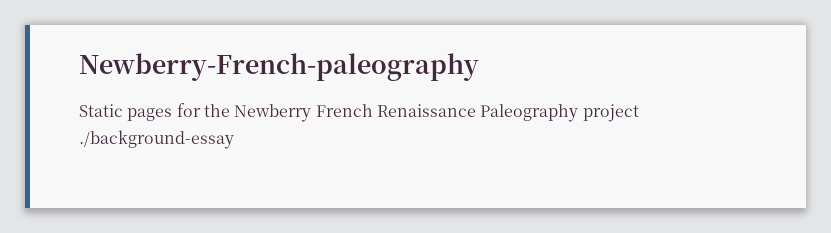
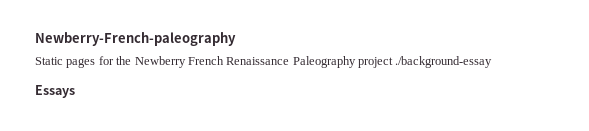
(234, 139) none -> [35,85,75,98] // Essays

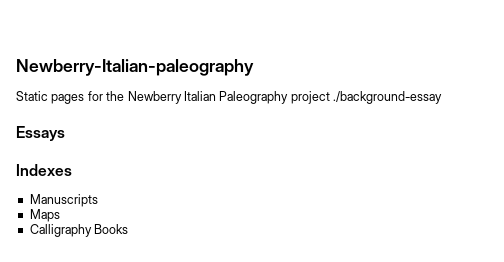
[35,32,236,46] Newberry-French-paleography -> [16,59,254,76] Newberry-Italian-paleography
[187,56,290,65] French Renaissance -> [183,91,216,101] Italian
(75, 91) none -> [16,164,72,176] [29,194,98,207] [29,209,60,222] [29,224,129,237] // Indexes // Manuscripts // Maps // Calligraphy Books

